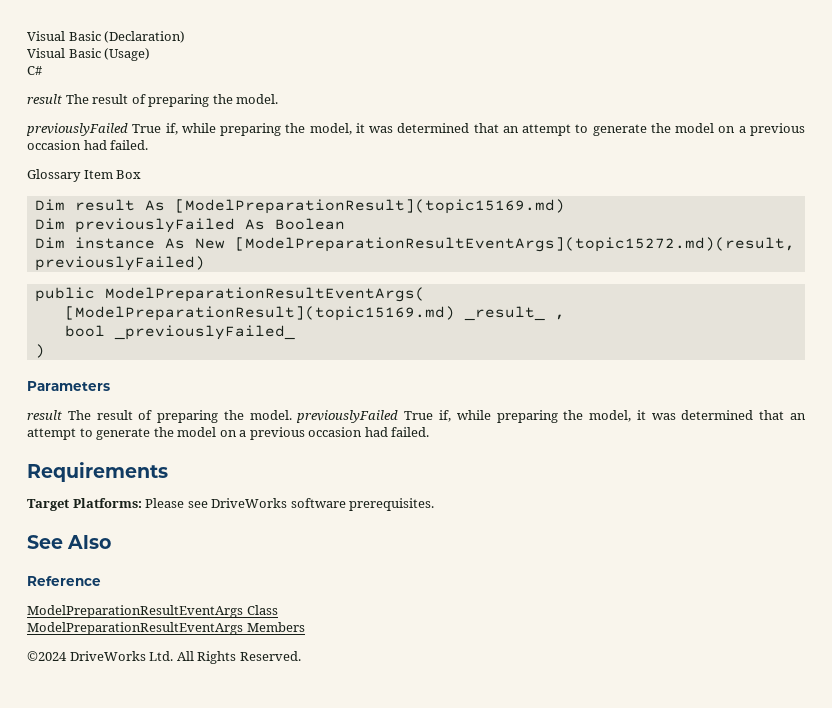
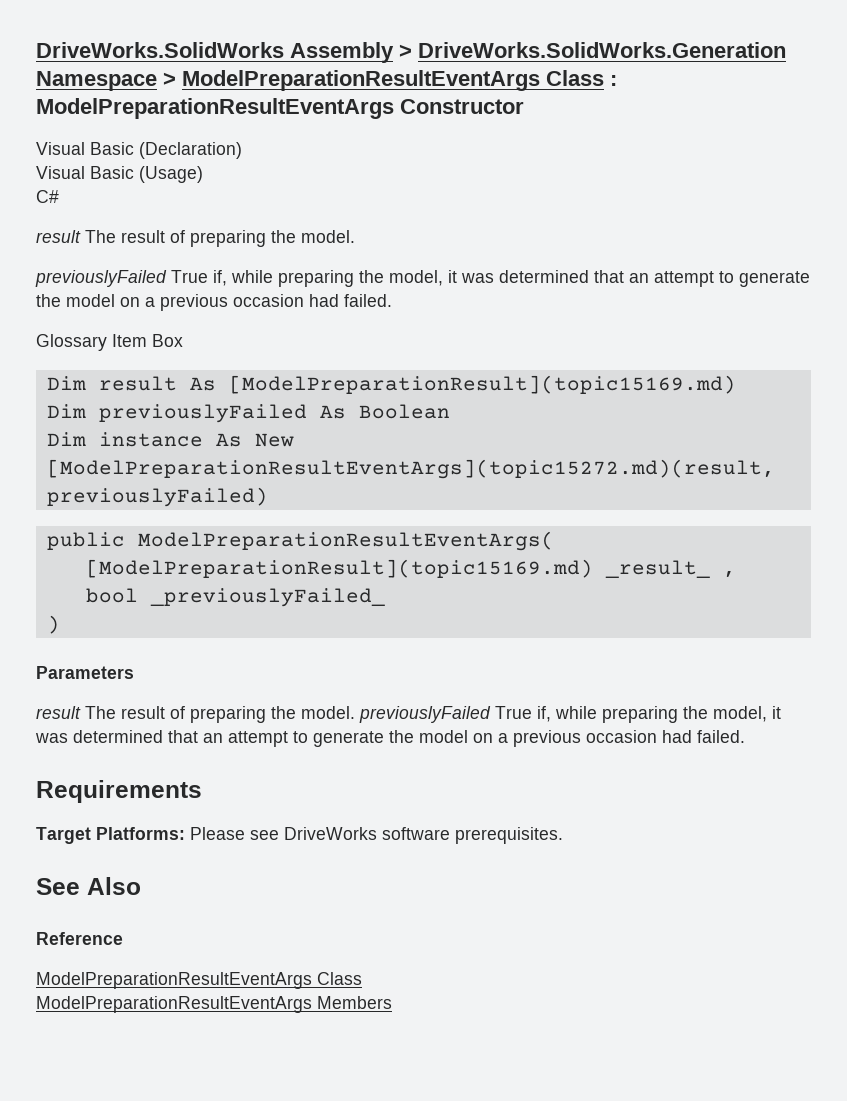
(27, 36) none -> [36,42,786,63] [36,70,617,91] [36,98,524,119] DriveWorks.SolidWorks Assembly > DriveWorks.SolidWorks.Generation Namespace > ModelPreparationResultEventArgs Class : ModelPreparationResultEventArgs Constructor //
[27,651,301,664] // ©2024 DriveWorks Ltd. All Rights Reserved. -> (392, 1002) none

